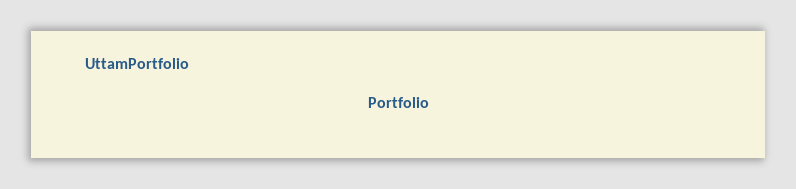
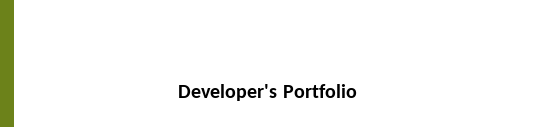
[85,58,189,69] UttamPortfolio // -> [178,84,278,101] Developer's

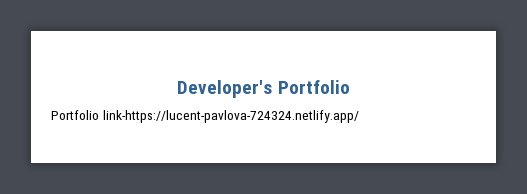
(357, 91) none -> [51,110,359,123] // Portfolio link-https://lucent-pavlova-724324.netlify.app/

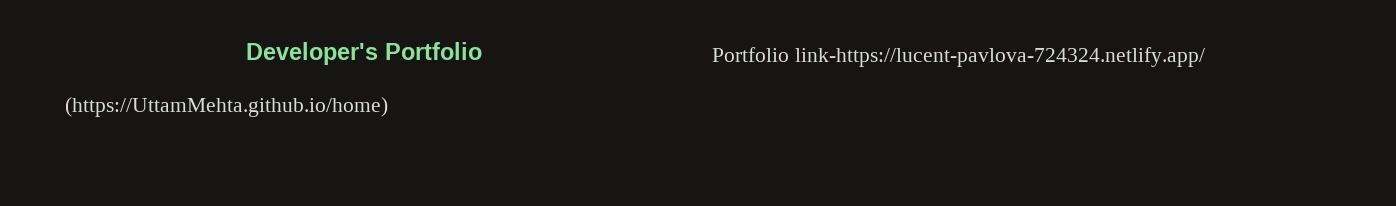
(350, 87) none -> [65,97,388,117] // (https://UttamMehta.github.io/home)

